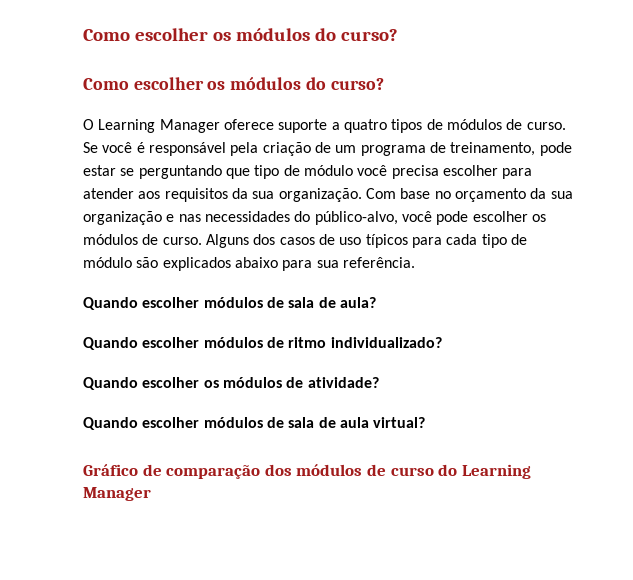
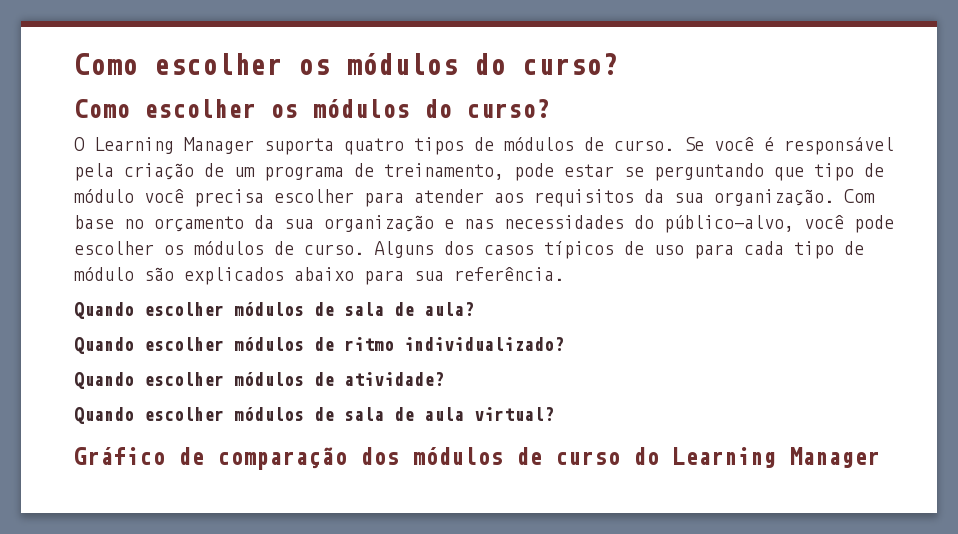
[223,119,340,133] oferece suporte a -> [264,138,334,155] suporta
(315, 241) none -> [544,241,614,259] típicos
[365,234,408,248] típicos -> (684, 250) none
[203,380,219,388] os -> (224, 379) none

